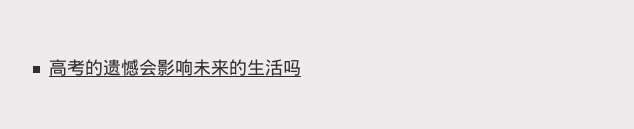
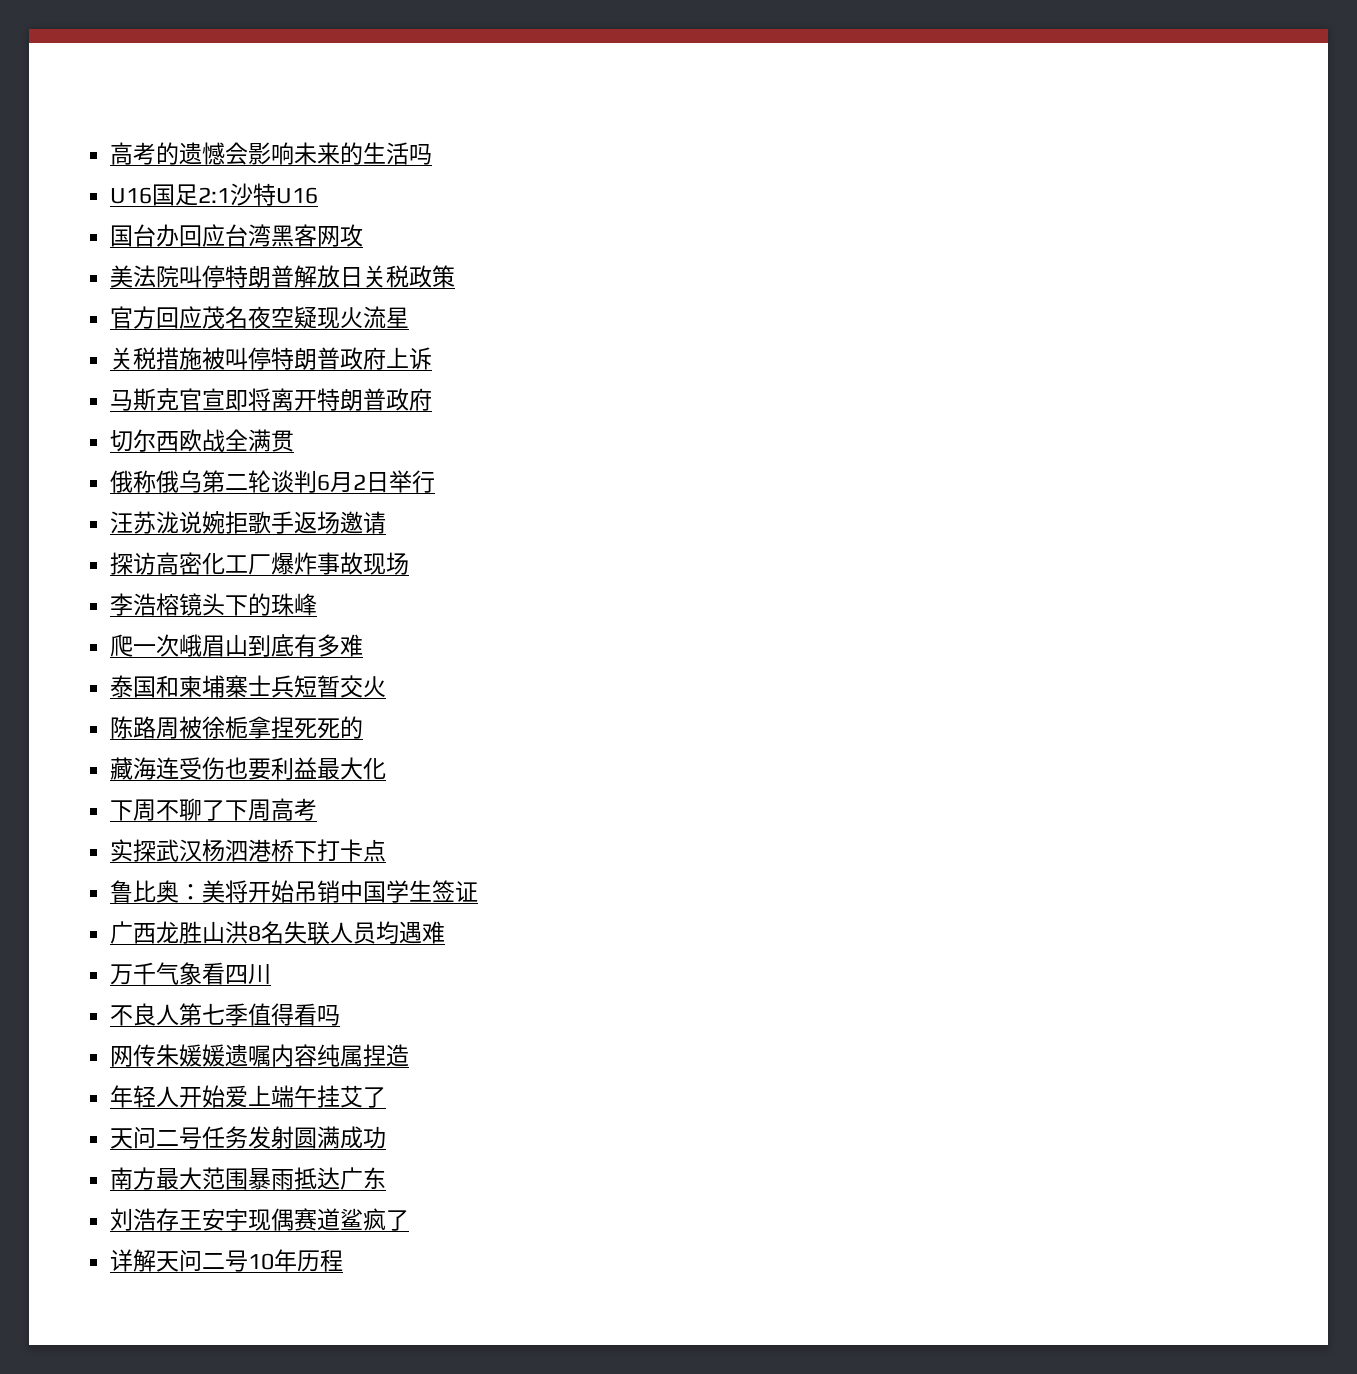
(301, 68) none -> [110,183,319,206] [110,224,364,247] [110,265,456,288] [110,306,410,329] [110,347,433,370] [110,388,433,411] [110,429,295,452] [110,470,436,493] [110,511,387,534] [110,552,410,575] [110,593,318,616] [110,634,364,657] [110,675,387,698] [110,716,364,739] [110,757,387,780] [110,798,318,821] [110,839,387,862] [110,880,479,903] [110,921,446,945] [110,962,272,985] [110,1003,341,1026] [110,1044,410,1067] [110,1085,387,1108] [110,1126,387,1149] [110,1167,387,1190] [110,1208,410,1231] [110,1249,344,1272] // U16国足2:1沙特U16 // 国台办回应台湾黑客网攻 // 美法院叫停特朗普解放日关税政策 // 官方回应茂名夜空疑现火流星 // 关税措施被叫停特朗普政府上诉 // 马斯克官宣即将离开特朗普政府 // 切尔西欧战全满贯 // 俄称俄乌第二轮谈判6月2日举行 // 汪苏泷说婉拒歌手返场邀请 // 探访高密化工厂爆炸事故现场 // 李浩榕镜头下的珠峰 // 爬一次峨眉山到底有多难 // 泰国和柬埔寨士兵短暂交火 // 陈路周被徐栀拿捏死死的 // 藏海连受伤也要利益最大化 // 下周不聊了下周高考 // 实探武汉杨泗港桥下打卡点 // 鲁比奥：美将开始吊销中国学生签证 // 广西龙胜山洪8名失联人员均遇难 // 万千气象看四川 // 不良人第七季值得看吗 // 网传朱媛媛遗嘱内容纯属捏造 // 年轻人开始爱上端午挂艾了 // 天问二号任务发射圆满成功 // 南方最大范围暴雨抵达广东 // 刘浩存王安宇现偶赛道鲨疯了 // 详解天问二号10年历程

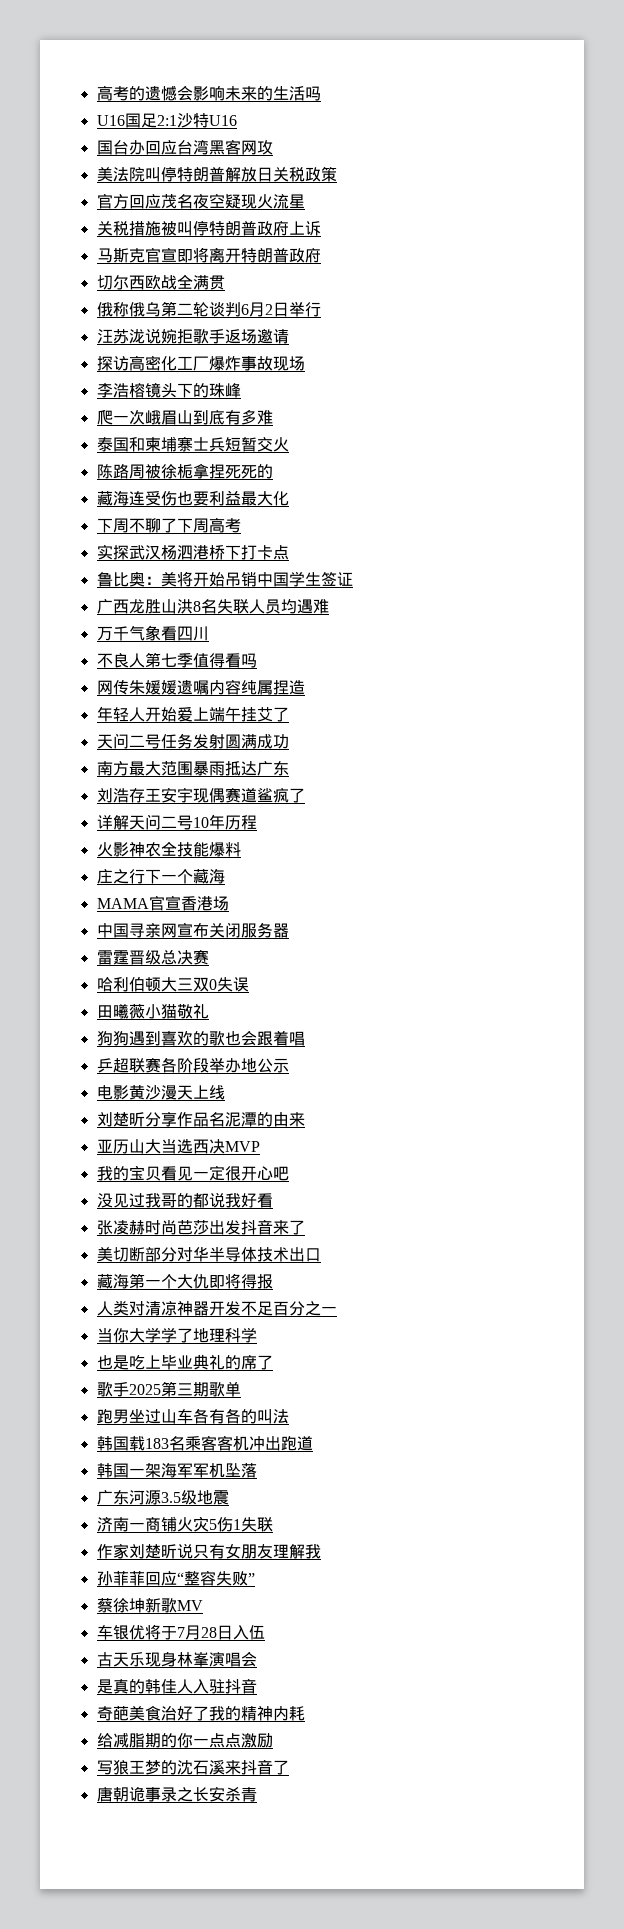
(344, 1260) none -> [96,841,241,857] [96,869,225,884] [96,895,229,911] [96,922,289,938] [96,949,209,965] [96,976,249,992] [96,1004,209,1019] [96,1030,305,1046] [96,1057,289,1073] [96,1085,225,1100] [96,1112,305,1127] [96,1139,260,1154] [96,1165,289,1181] [96,1192,273,1208] [96,1219,305,1235] [96,1247,321,1262] [96,1273,273,1289] [96,1300,337,1316] [96,1327,257,1343] [96,1354,273,1370] [96,1381,241,1397] [96,1408,289,1424] [96,1435,313,1451] [96,1463,257,1478] [96,1490,229,1505] [96,1516,273,1532] [96,1543,321,1559] [96,1570,255,1586] [96,1597,203,1613] [96,1624,265,1640] [96,1651,257,1667] [96,1678,257,1694] [96,1705,305,1721] [96,1732,273,1748] [96,1759,289,1775] [96,1786,257,1802] // 火影神农全技能爆料 // 庄之行下一个藏海 // MAMA官宣香港场 // 中国寻亲网宣布关闭服务器 // 雷霆晋级总决赛 // 哈利伯顿大三双0失误 // 田曦薇小猫敬礼 // 狗狗遇到喜欢的歌也会跟着唱 // 乒超联赛各阶段举办地公示 // 电影黄沙漫天上线 // 刘楚昕分享作品名泥潭的由来 // 亚历山大当选西决MVP // 我的宝贝看见一定很开心吧 // 没见过我哥的都说我好看 // 张凌赫时尚芭莎出发抖音来了 // 美切断部分对华半导体技术出口 // 藏海第一个大仇即将得报 // 人类对清凉神器开发不足百分之一 // 当你大学学了地理科学 // 也是吃上毕业典礼的席了 // 歌手2025第三期歌单 // 跑男坐过山车各有各的叫法 // 韩国载183名乘客客机冲出跑道 // 韩国一架海军军机坠落 // 广东河源3.5级地震 // 济南一商铺火灾5伤1失联 // 作家刘楚昕说只有女朋友理解我 // 孙菲菲回应“整容失败” // 蔡徐坤新歌MV // 车银优将于7月28日入伍 // 古天乐现身林峯演唱会 // 是真的韩佳人入驻抖音 // 奇葩美食治好了我的精神内耗 // 给减脂期的你一点点激励 // 写狼王梦的沈石溪来抖音了 // 唐朝诡事录之长安杀青

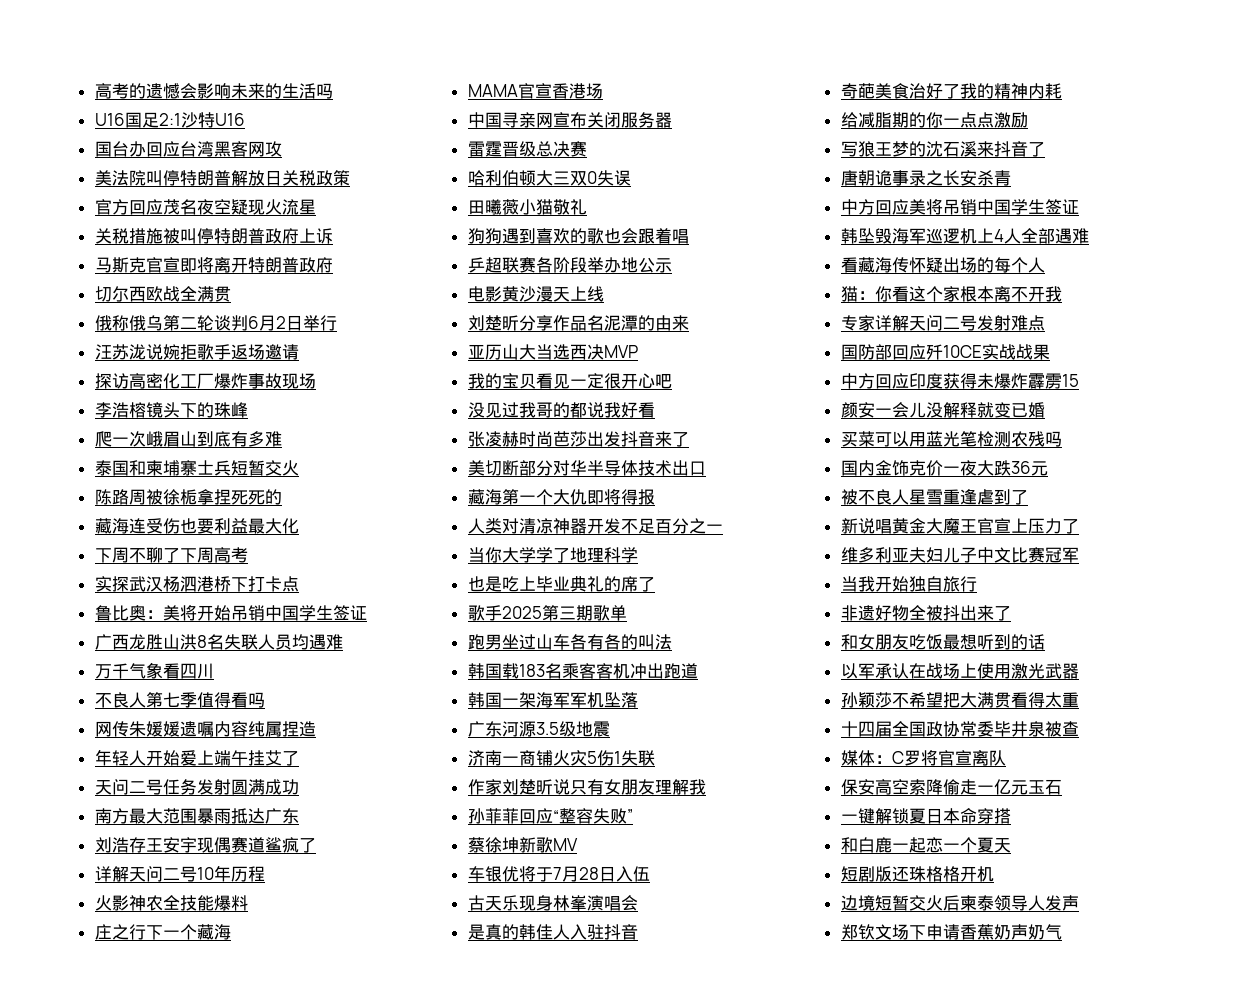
(257, 1794) none -> [840,199,1079,215] [840,228,1089,244] [840,257,1045,273] [840,286,1062,302] [840,315,1045,331] [840,344,1050,360] [840,373,1079,389] [840,402,1045,418] [840,431,1062,447] [840,460,1048,476] [840,489,1028,505] [840,518,1079,534] [840,547,1079,563] [840,576,977,592] [840,605,1011,621] [840,634,1045,650] [840,663,1079,679] [840,692,1079,708] [840,721,1079,737] [840,750,1006,766] [840,779,1062,795] [840,808,1011,824] [840,837,1011,853] [840,866,994,882] [840,895,1079,911] [840,924,1062,940] // 中方回应美将吊销中国学生签证 // 韩坠毁海军巡逻机上4人全部遇难 // 看藏海传怀疑出场的每个人 // 猫：你看这个家根本离不开我 // 专家详解天问二号发射难点 // 国防部回应歼10CE实战战果 // 中方回应印度获得未爆炸霹雳15 // 颜安一会儿没解释就变已婚 // 买菜可以用蓝光笔检测农残吗 // 国内金饰克价一夜大跌36元 // 被不良人星雪重逢虐到了 // 新说唱黄金大魔王官宣上压力了 // 维多利亚夫妇儿子中文比赛冠军 // 当我开始独自旅行 // 非遗好物全被抖出来了 // 和女朋友吃饭最想听到的话 // 以军承认在战场上使用激光武器 // 孙颖莎不希望把大满贯看得太重 // 十四届全国政协常委毕井泉被查 // 媒体：C罗将官宣离队 // 保安高空索降偷走一亿元玉石 // 一键解锁夏日本命穿搭 // 和白鹿一起恋一个夏天 // 短剧版还珠格格开机 // 边境短暂交火后柬泰领导人发声 // 郑钦文场下申请香蕉奶声奶气

